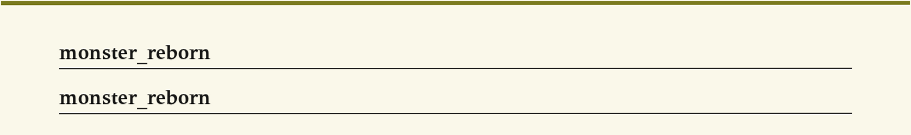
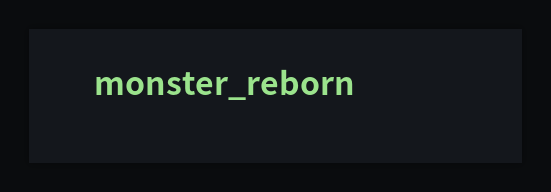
[58,45,211,65] [59,90,212,110] monster_reborn // monster_reborn -> [94,69,355,100] monster_reborn

